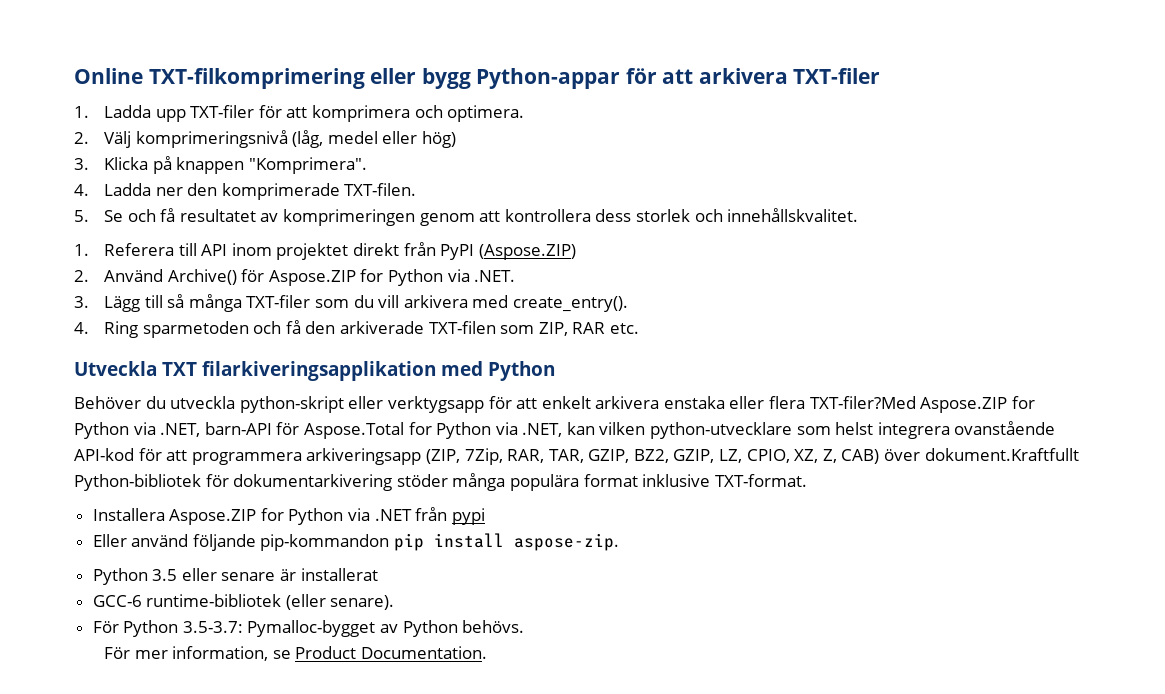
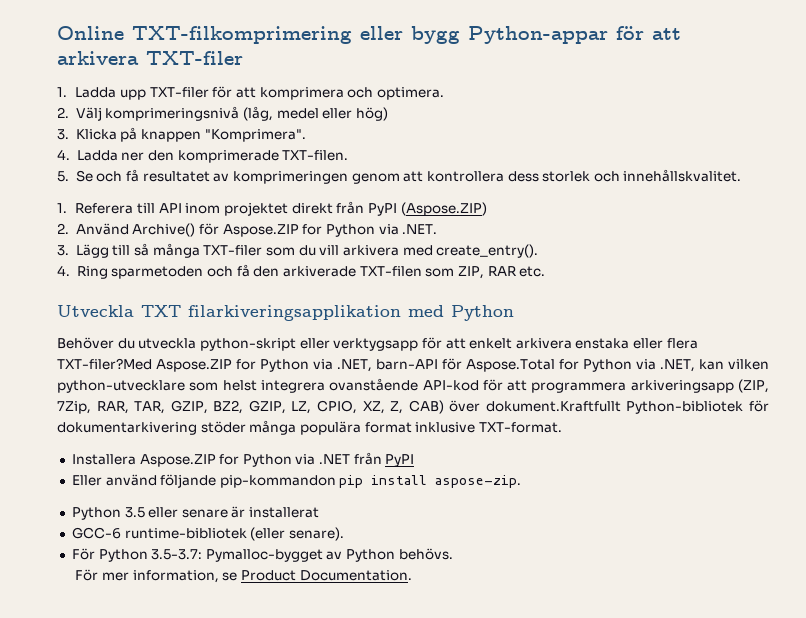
[451,508,485,525] pypi -> [385,454,415,467] PyPI

